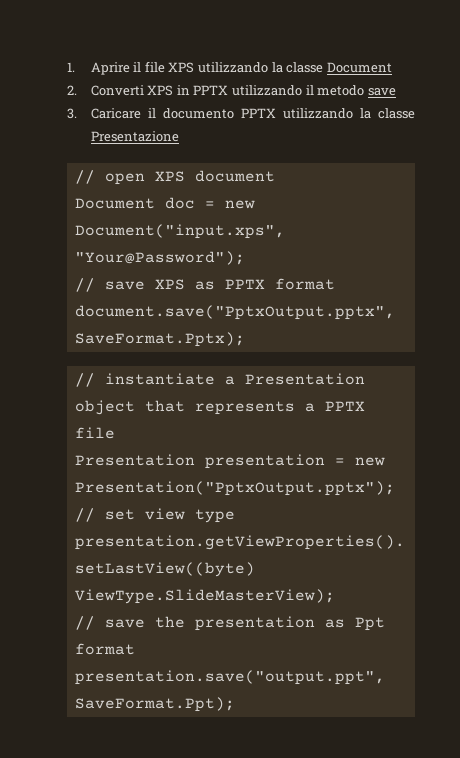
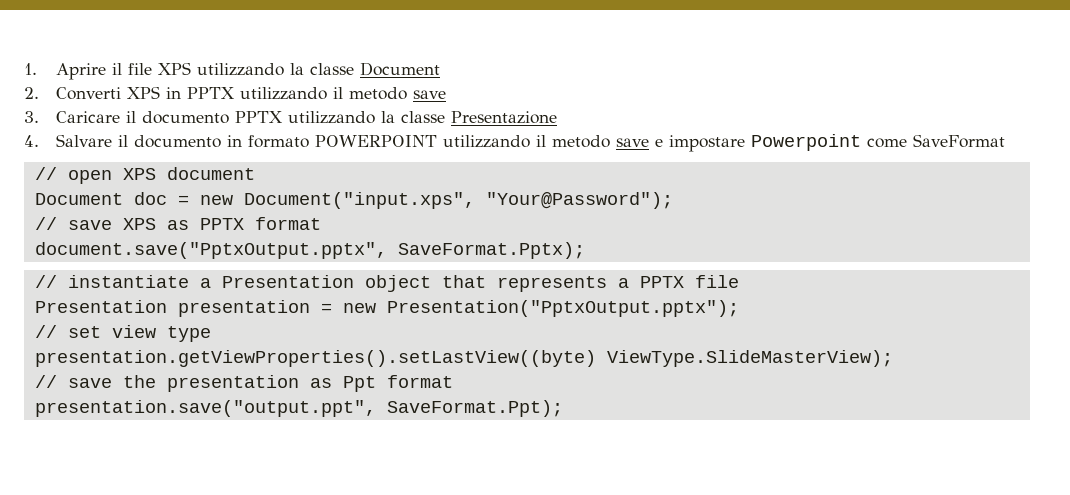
(179, 136) none -> [24,134,1005,152] // 4. Salvare il documento in formato POWERPOINT utilizzando il metodo save e impostare Powerpoint come SaveFormat

